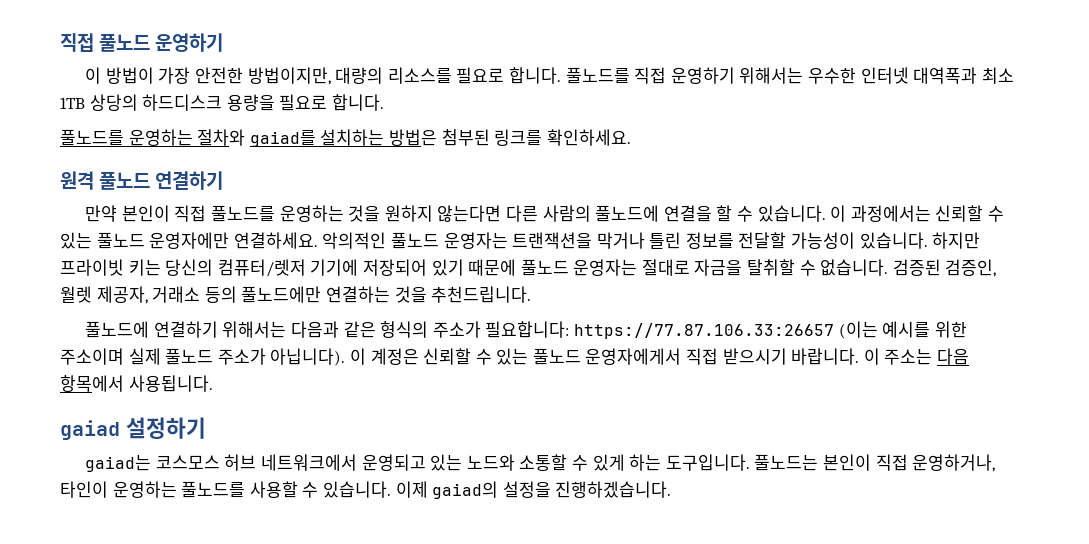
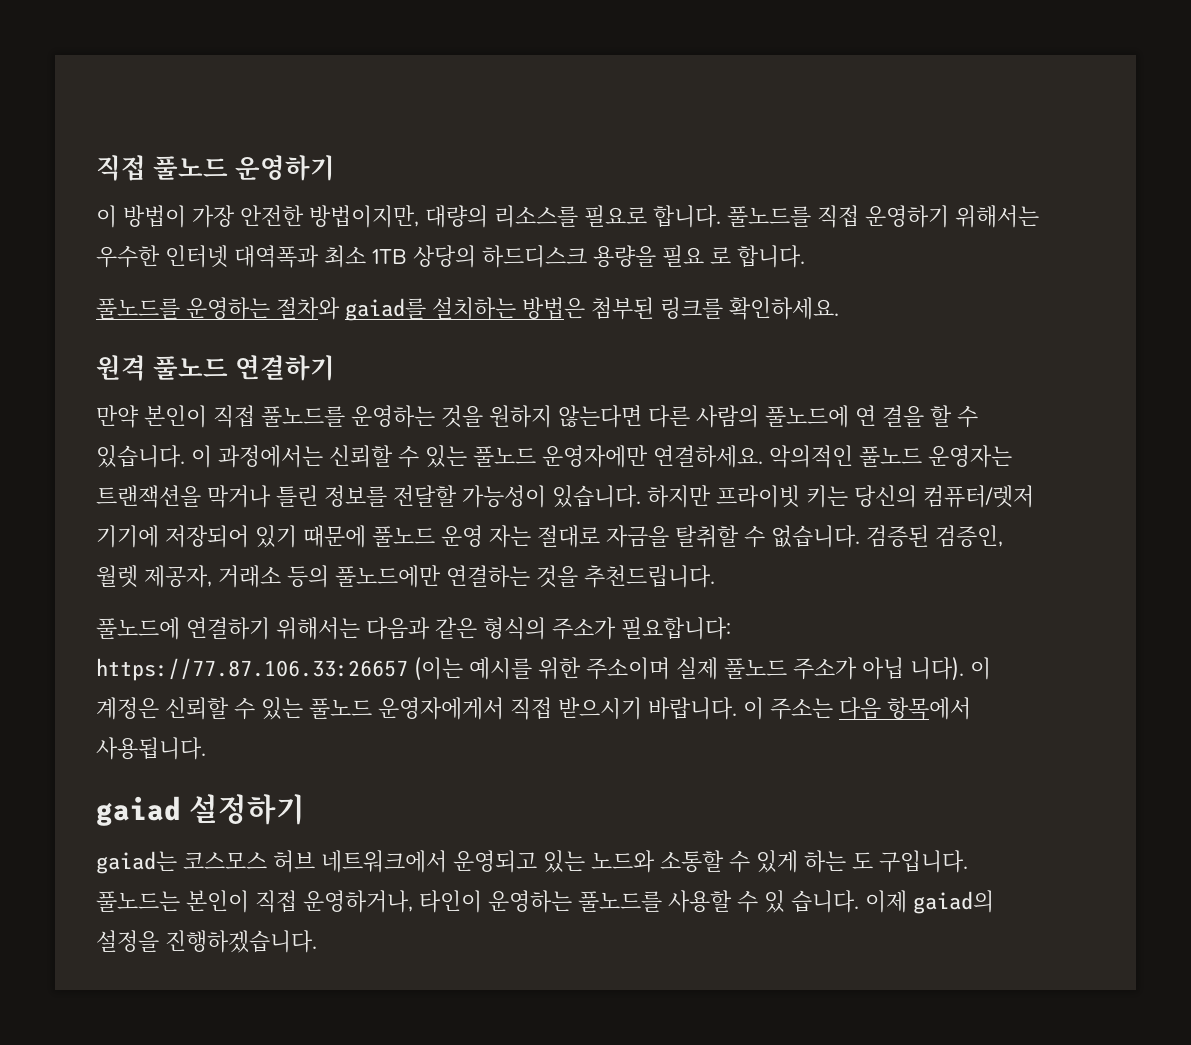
[279,94,328,111] 필요로 -> [662,245,731,267] 필요 로
[663,205,712,222] 연결을 -> [855,405,924,427] 연 결을
[573,259,638,276] 운영자는 -> [441,525,531,548] 운영 자는
[270,348,346,366] 아닙니다). -> [862,656,964,681] 아닙 니다).
[665,454,750,471] 도구입니다. -> [852,850,968,873] 도 구입니다.
[322,481,391,498] 있습니다. -> [764,890,859,913] 있 습니다.

